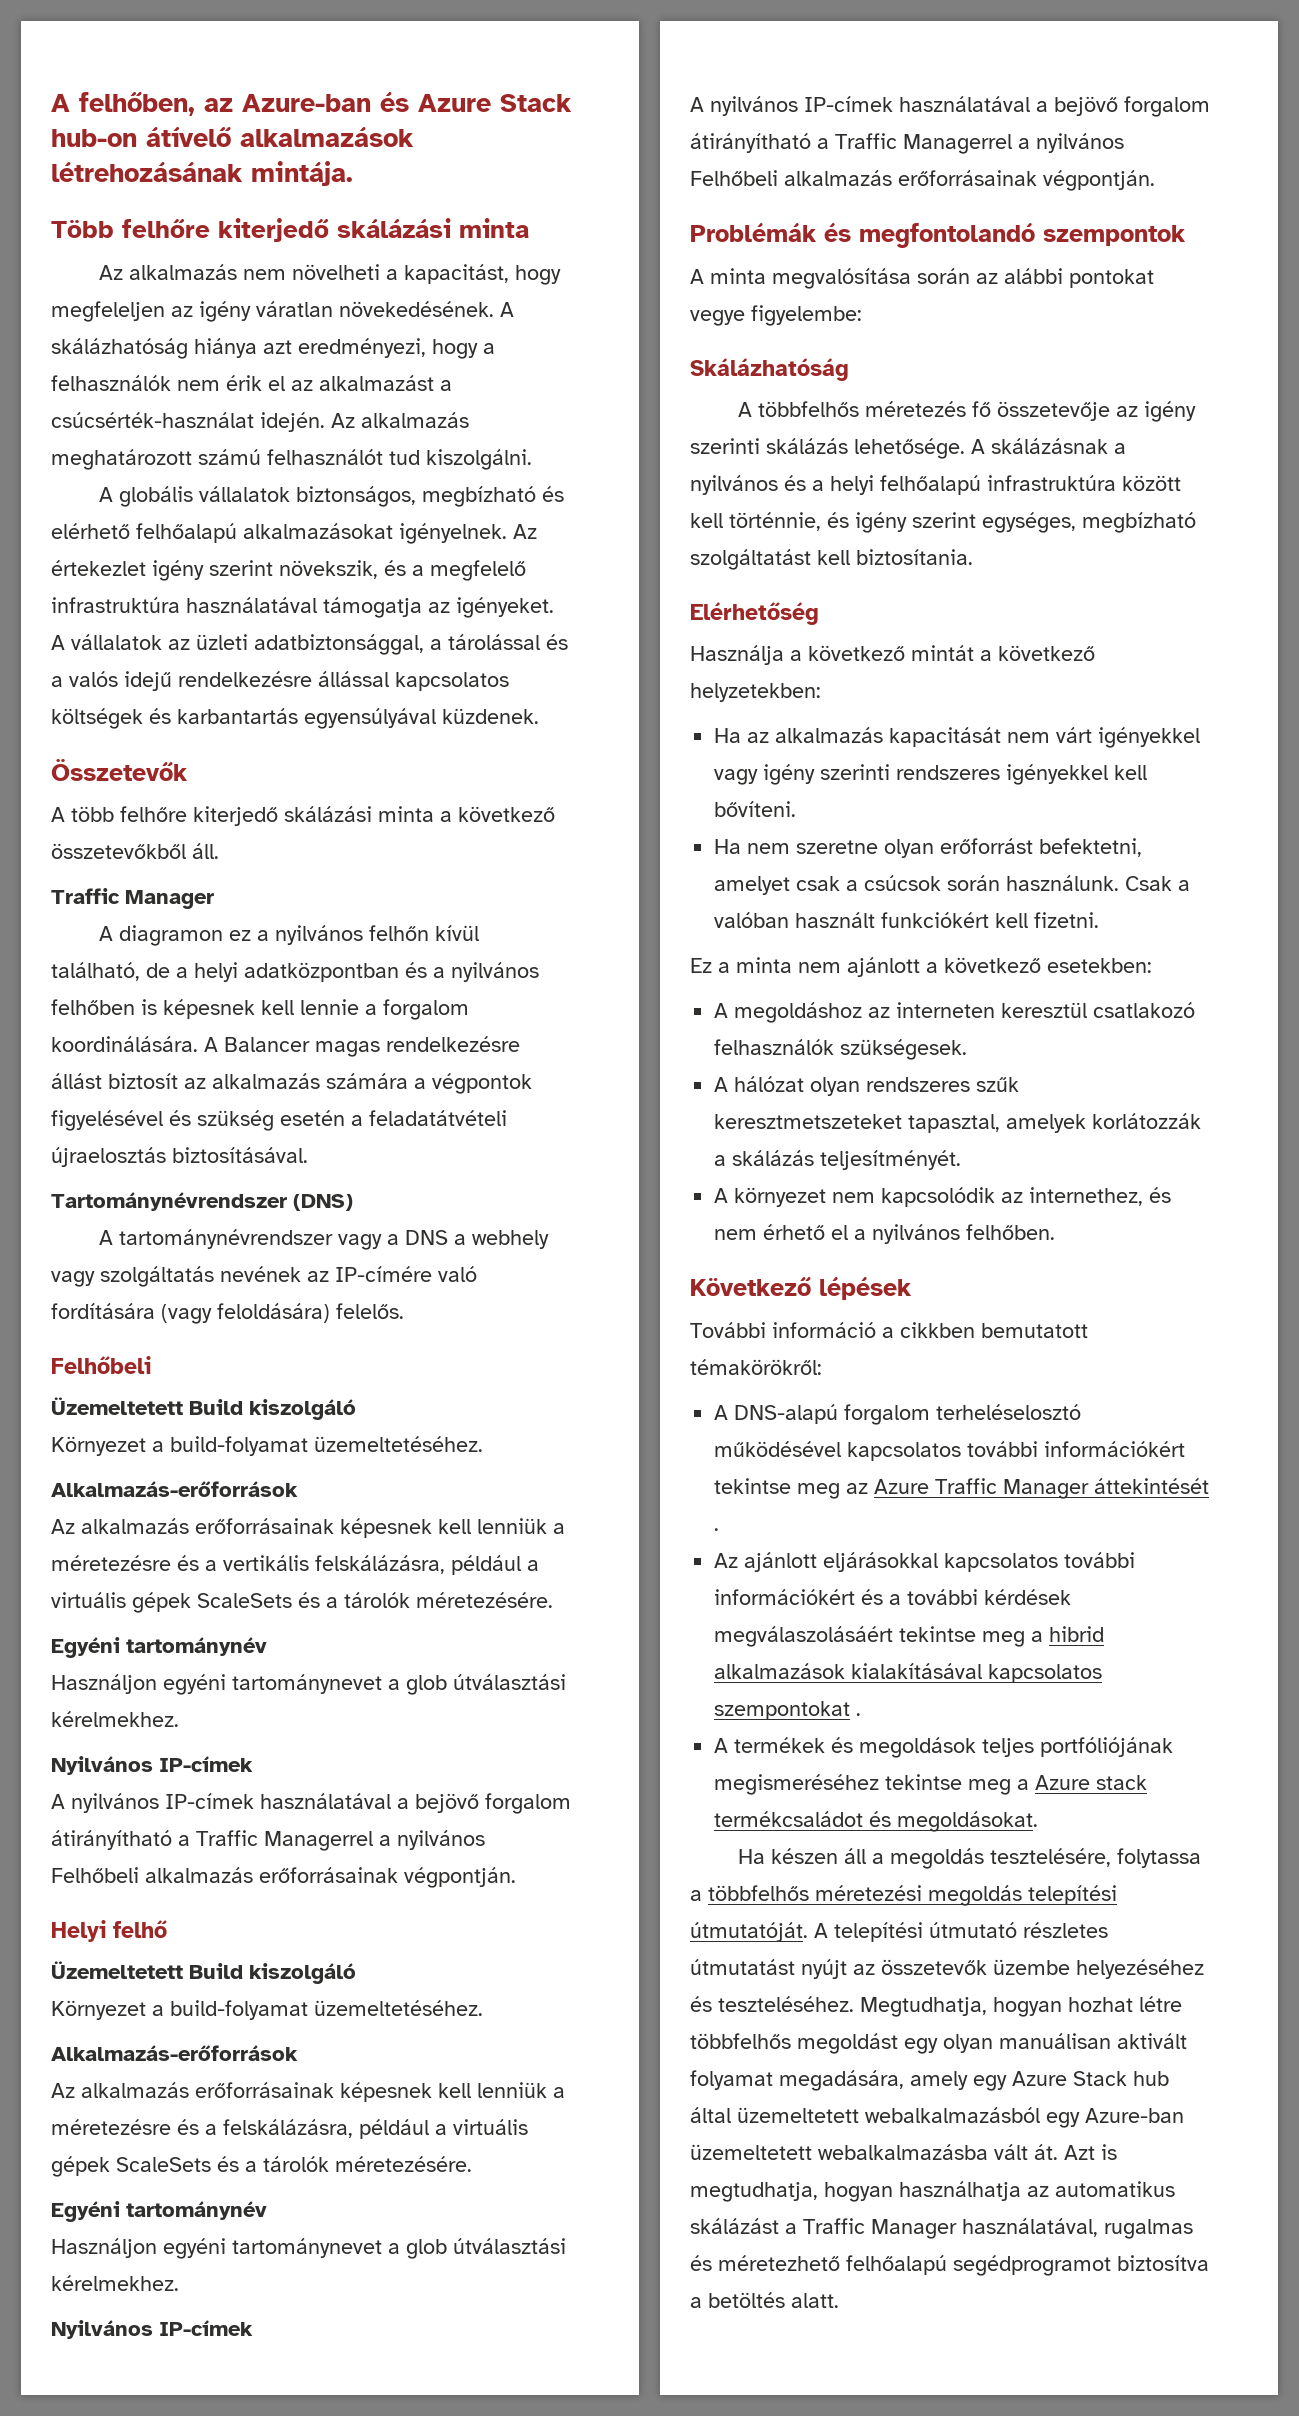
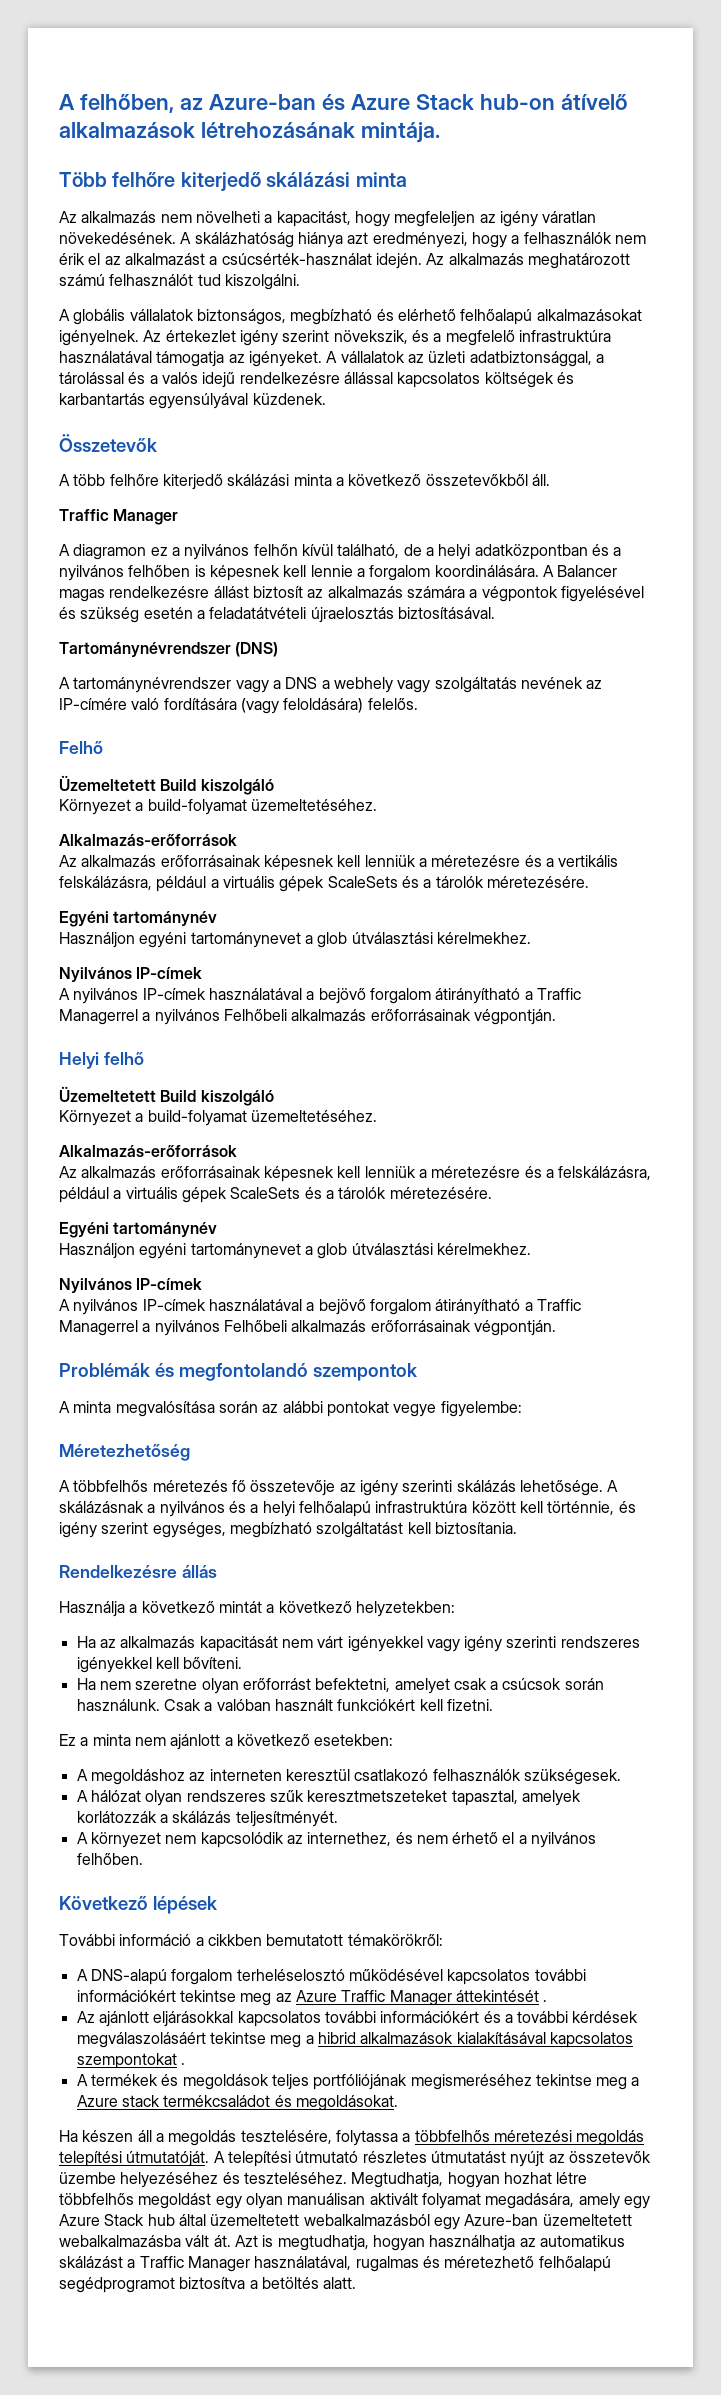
[51,1356,151,1374] Felhőbeli -> [59,741,103,754] Felhő
[690,358,849,381] Skálázhatóság -> [59,1444,190,1461] Méretezhetőség
[690,602,819,625] Elérhetőség -> [59,1565,217,1578] Rendelkezésre állás

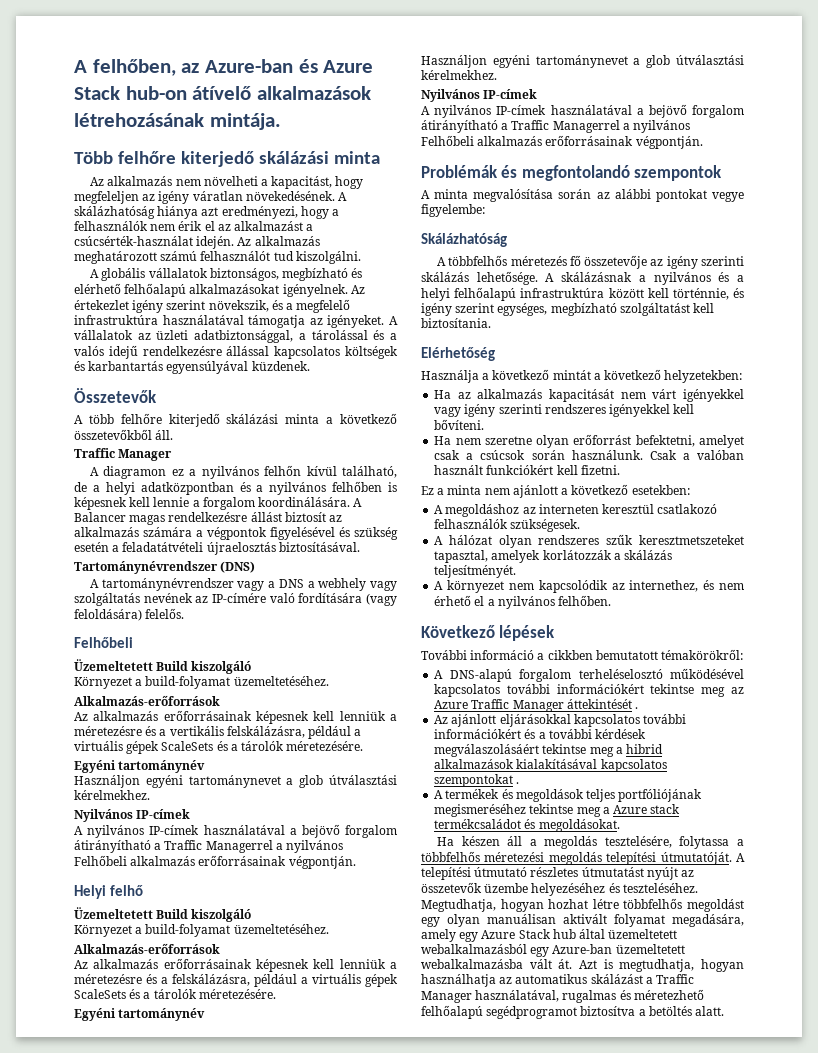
[59,741,103,754] Felhő -> [74,637,133,648] Felhőbeli
[59,1444,190,1461] Méretezhetőség -> [421,233,507,247] Skálázhatóság
[59,1565,217,1578] Rendelkezésre állás -> [421,347,495,361] Elérhetőség

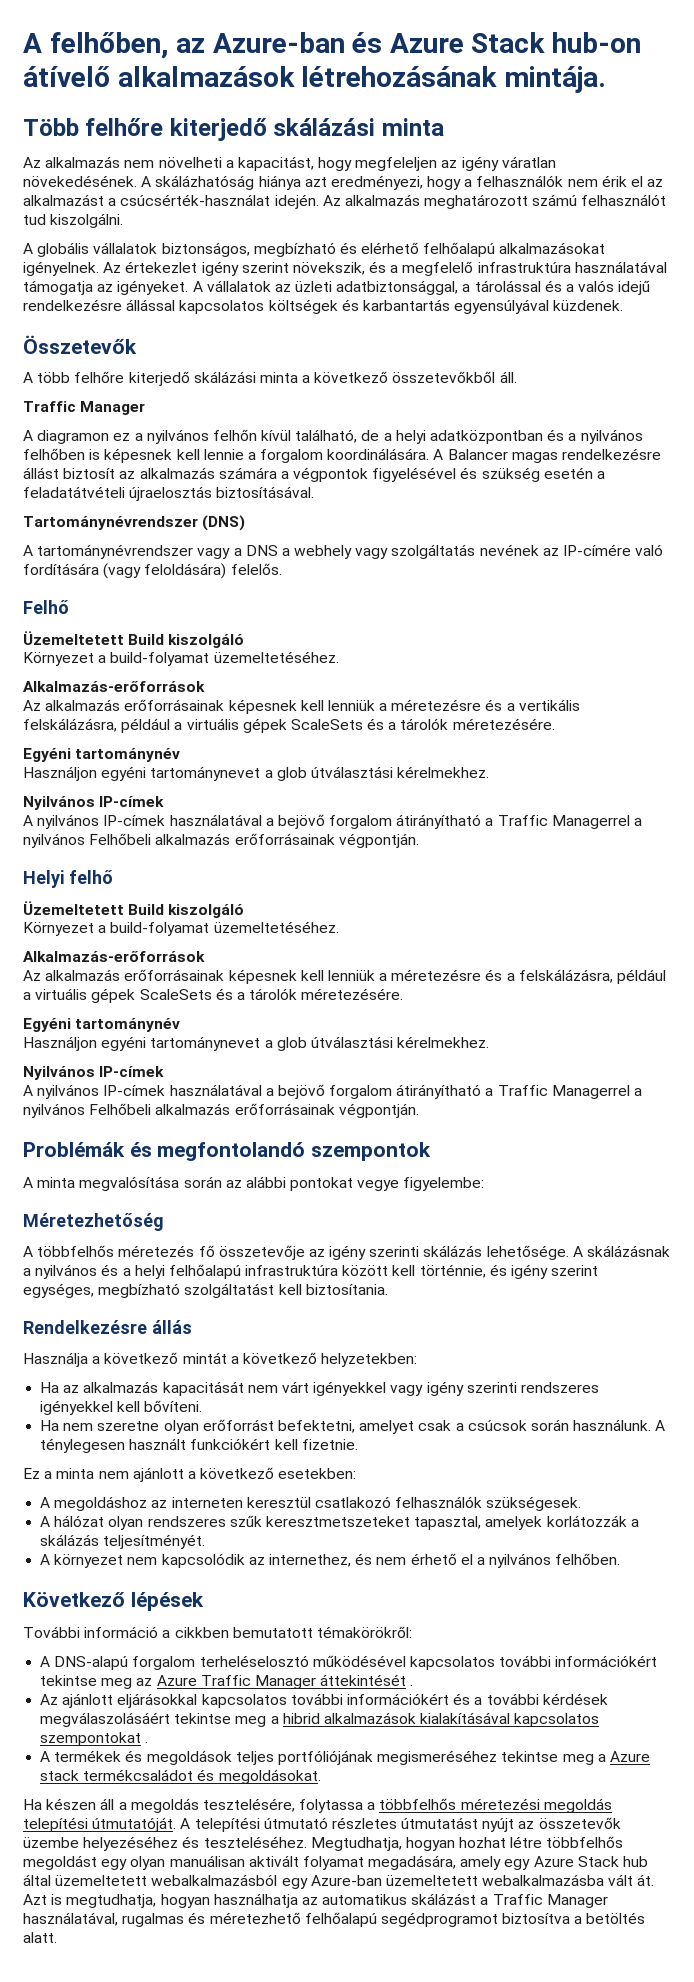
[74,637,133,648] Felhőbeli -> [23,600,69,614] Felhő
[421,233,507,247] Skálázhatóság -> [23,1213,164,1231] Méretezhetőség
[421,347,495,361] Elérhetőség -> [23,1320,192,1334] Rendelkezésre állás
[649,450,744,460] Csak a valóban -> [655,1420,666,1431] [40,1438,126,1453] A ténylegesen
[580,465,620,475] fizetni. -> [301,1439,358,1450] fizetnie.

